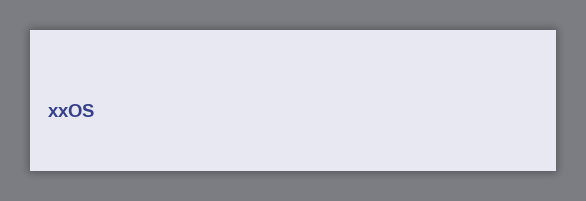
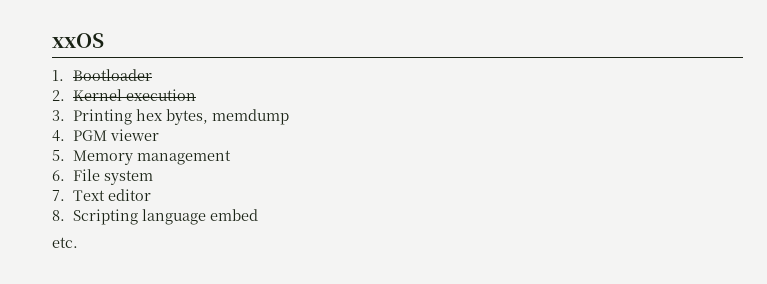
(94, 110) none -> [52,69,153,81] [52,89,197,101] [52,109,290,125] [52,129,160,142] [52,150,232,165] [52,169,154,185] [52,189,152,201] [52,209,259,225] [52,237,78,248] // 1. Bootloader // 2. Kernel execution // 3. Printing hex bytes, memdump // 4. PGM viewer // 5. Memory management // 6. File system // 7. Text editor // 8. Scripting language embed // etc.

